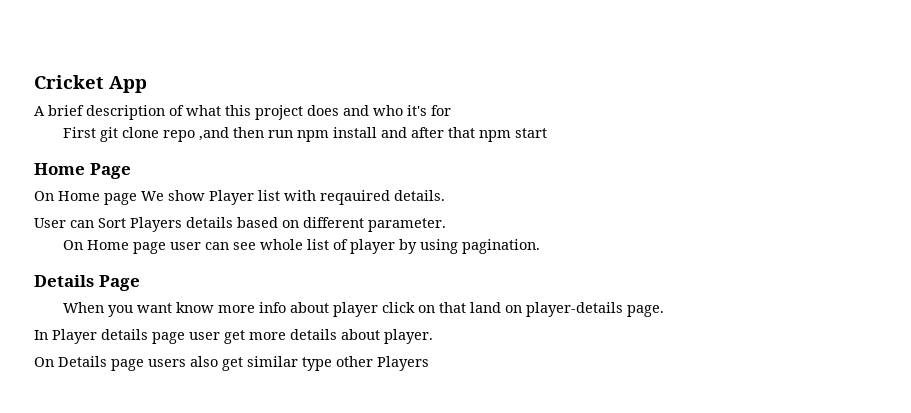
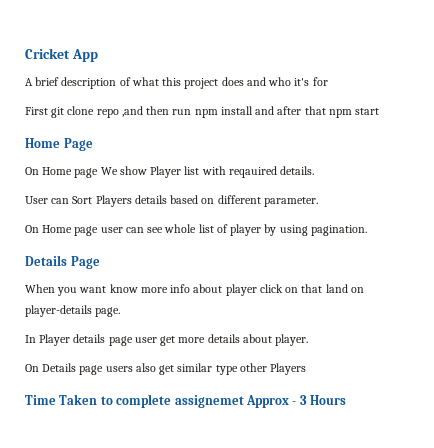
(429, 363) none -> [25,394,346,408] // Time Taken to complete assignemet Approx - 3 Hours

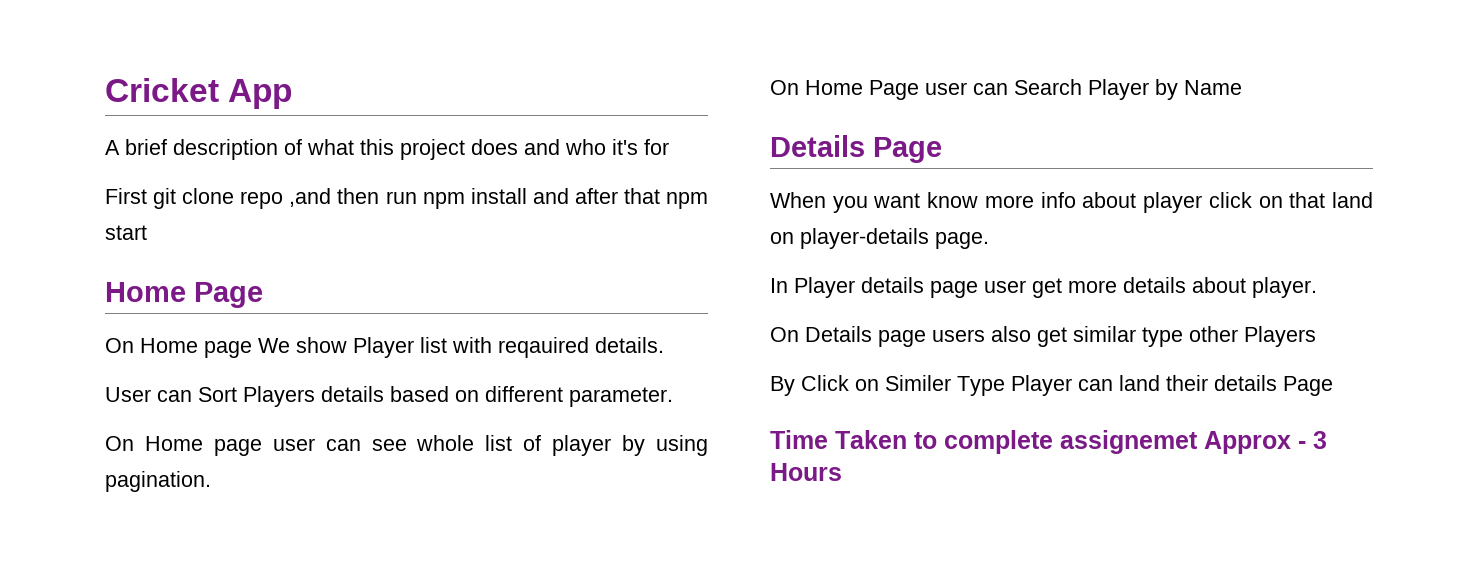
(367, 230) none -> [770,79,1242,100] // On Home Page user can Search Player by Name
(307, 369) none -> [770,375,1333,396] // By Click on Similer Type Player can land their details Page

